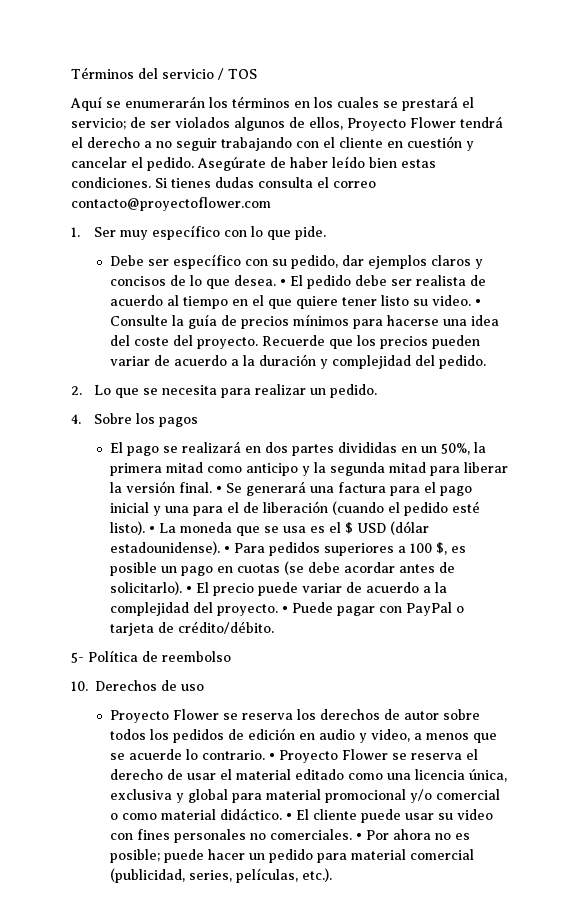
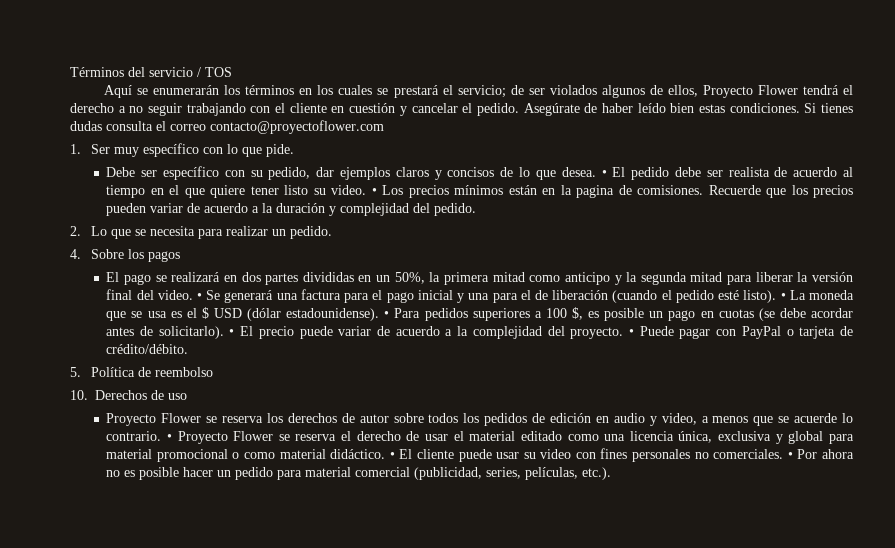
[109,314,499,329] [109,335,258,349] Consulte la guía de precios mínimos para hacerse una idea del coste del proyecto. -> [382,185,704,198] Los precios mínimos están en la pagina de comisiones.
[178,482,212,493] final. -> [106,289,193,300] final del video.
[71,652,84,663] 5- -> [70,367,81,377] 5.
[409,789,500,803] y/o comercial -> (228, 455) none
[109,849,204,863] posible; puede -> [139,467,180,480] posible

